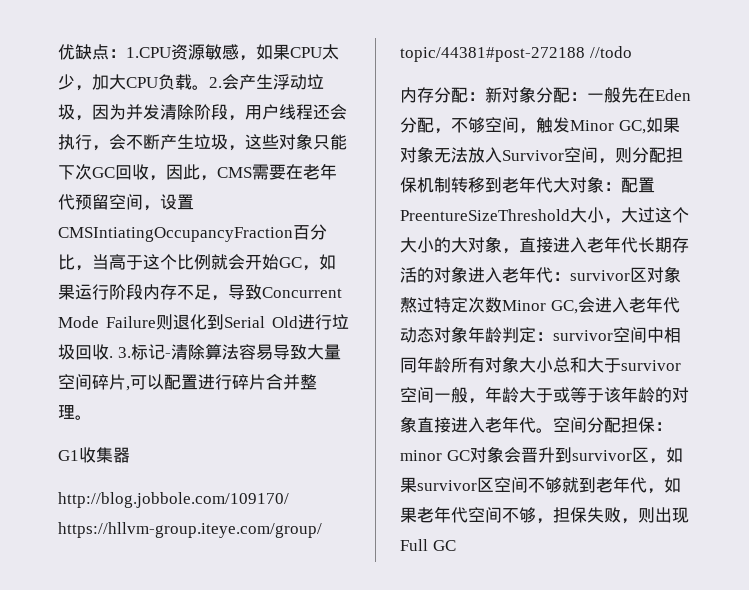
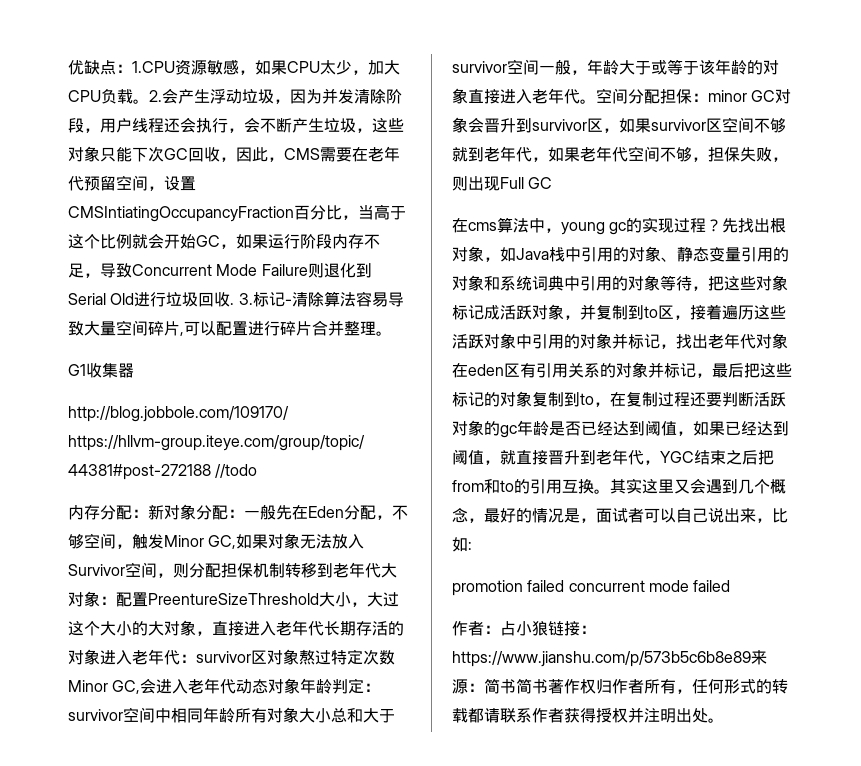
(456, 545) none -> [452,217,787,235] [452,246,789,262] [452,275,788,291] [452,304,786,320] [452,333,788,349] [452,362,792,378] [452,391,786,407] [452,420,789,438] [452,449,774,465] [452,478,786,494] [452,507,788,523] [452,537,472,552] [452,580,731,596] [452,621,596,636] [452,650,767,667] [452,678,788,694] [452,707,724,723] // 在cms算法中，young gc的实现过程？先找出根对象，如Java栈中引用的对象、静态变量引用的对象和系统词典中引用的对象等待，把这些对象标记成活跃对象，并复制到to区，接着遍历这些活跃对象中引用的对象并标记，找出老年代对象在eden区有引用关系的对象并标记，最后把这些标记的对象复制到to，在复制过程还要判断活跃对象的gc年龄是否已经达到阈值，如果已经达到阈值，就直接晋升到老年代，YGC结束之后把from和to的引用互换。其实这里又会遇到几个概念，最好的情况是，面试者可以自己说出来，比如: // promotion failed concurrent mode failed // 作者：占小狼链接：https://www.jianshu.com/p/573b5c6b8e89来源：简书简书著作权归作者所有，任何形式的转载都请联系作者获得授权并注明出处。

